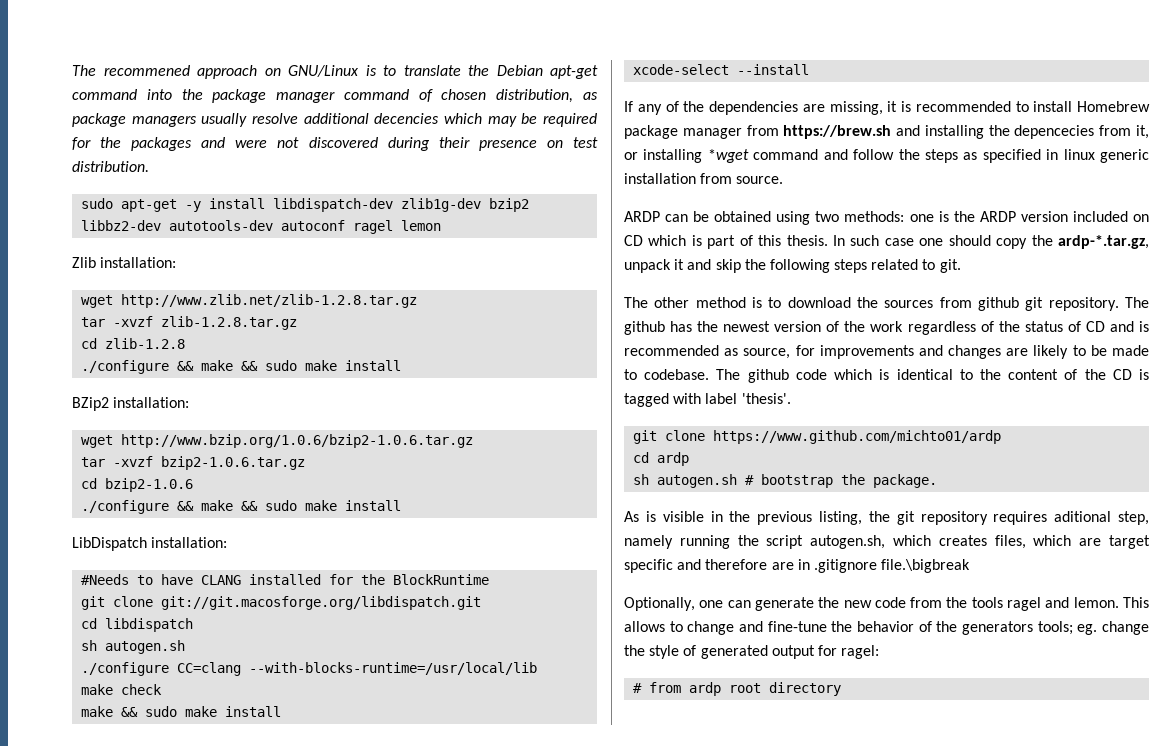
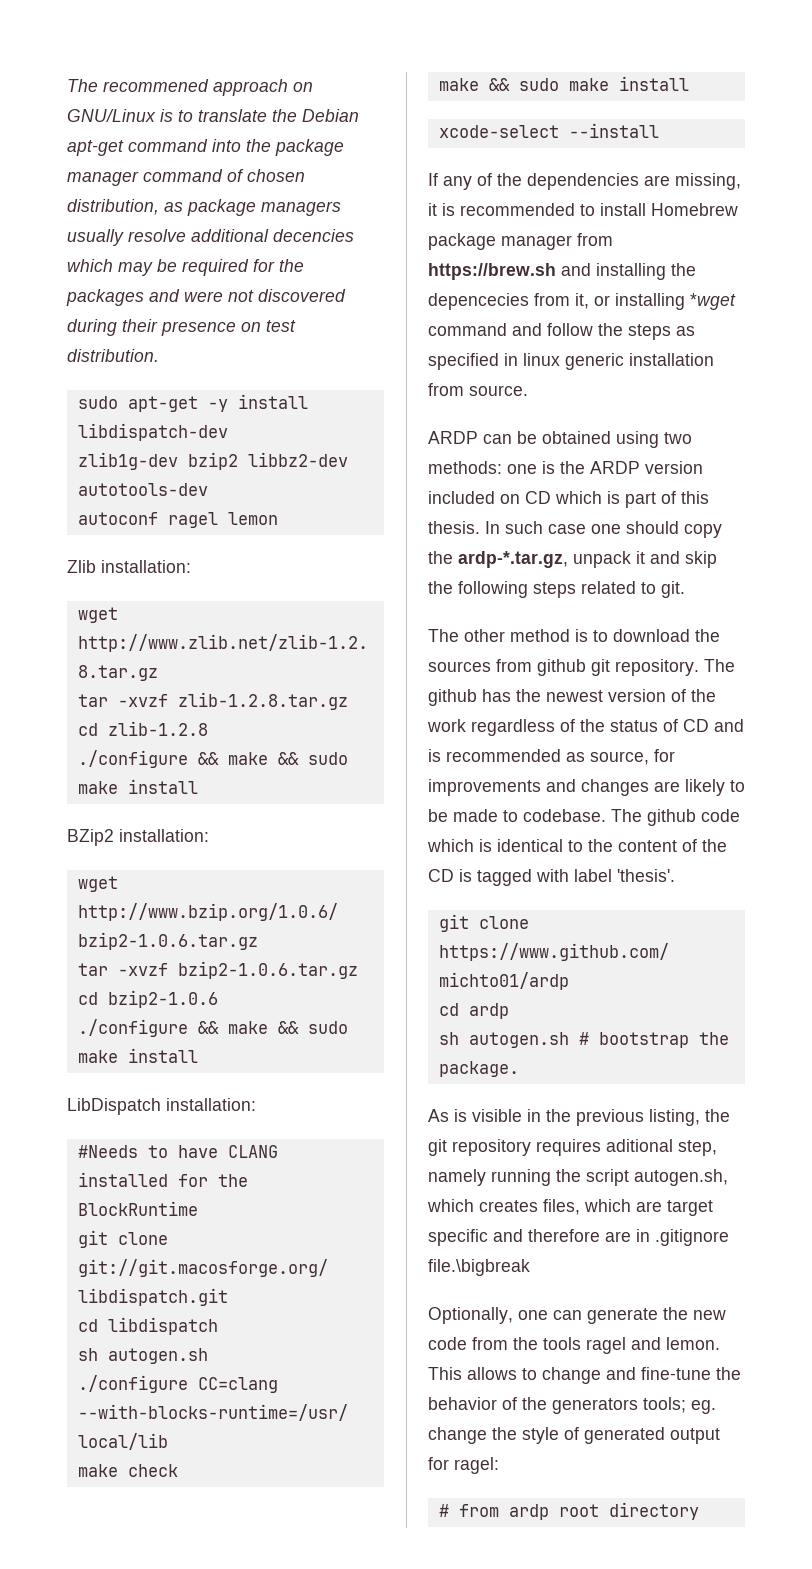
(394, 205) none -> (228, 432) //
(274, 225) none -> (208, 489) //

